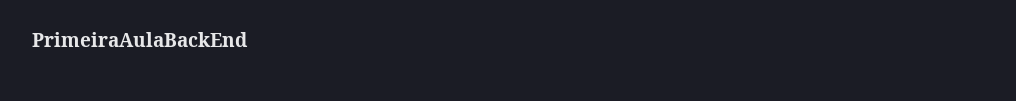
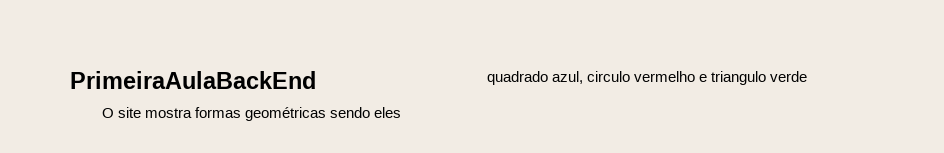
(248, 39) none -> [102,107,402,121] [487,71,808,85] // O site mostra formas geométricas sendo eles quadrado azul, circulo vermelho e triangulo verde

